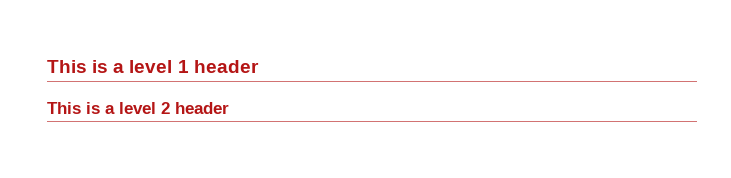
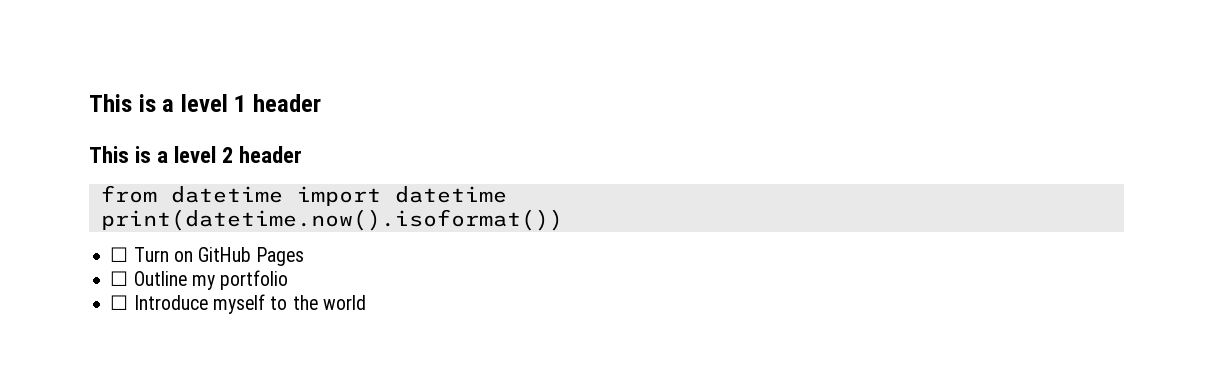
(229, 108) none -> [100,185,507,206] [100,209,563,231] [110,247,304,266] [110,270,289,290] [110,294,366,314] // from datetime import datetime // print(datetime.now().isoformat()) // ☐ Turn on GitHub Pages // ☐ Outline my portfolio // ☐ Introduce myself to the world

